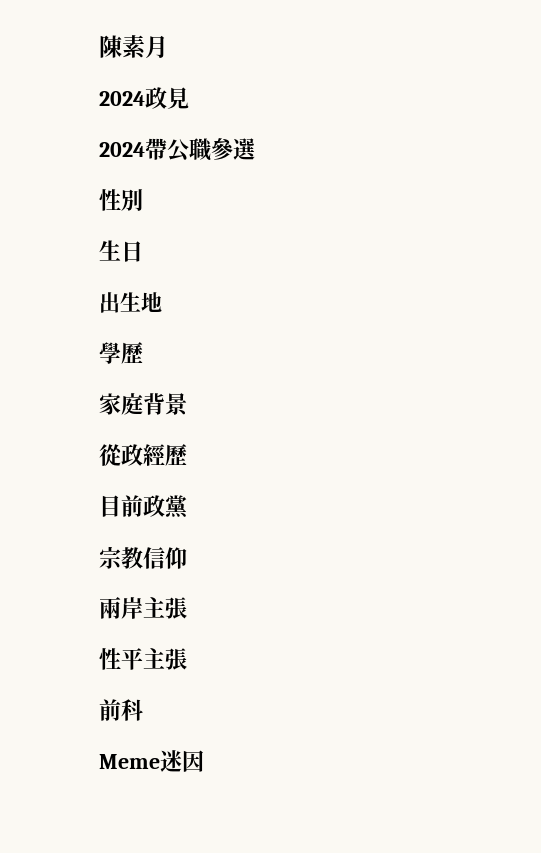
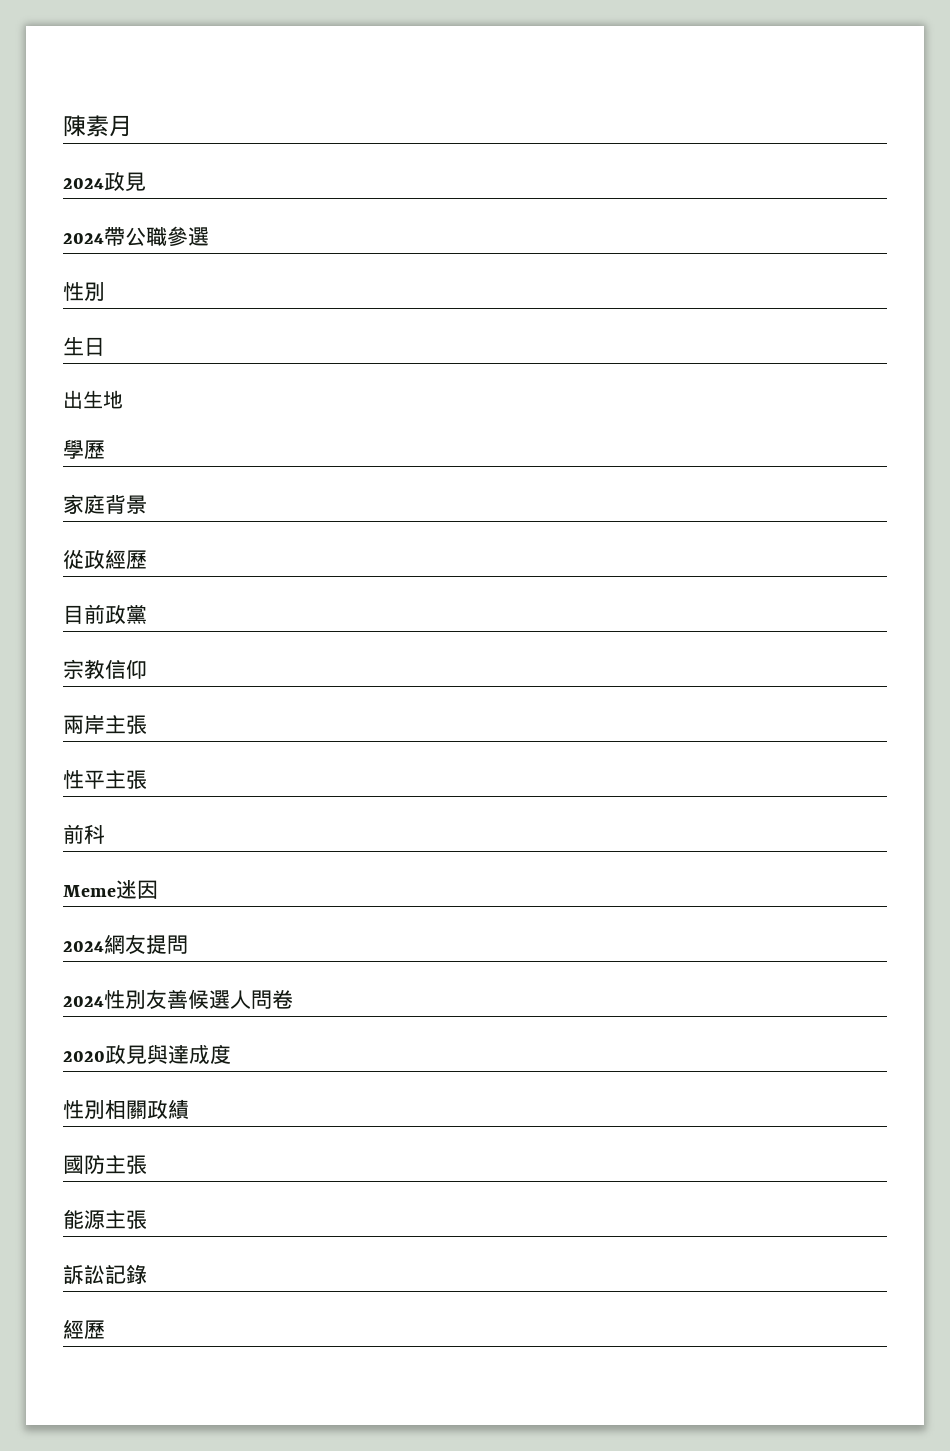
(204, 761) none -> [63,934,188,954] [63,989,293,1009] [63,1044,231,1064] [63,1099,189,1119] [63,1155,147,1174] [63,1209,147,1229] [63,1264,147,1285] [63,1320,105,1339] // 2024網友提問 // 2024性別友善候選人問卷 // 2020政見與達成度 // 性別相關政績 // 國防主張 // 能源主張 // 訴訟記錄 // 經歷

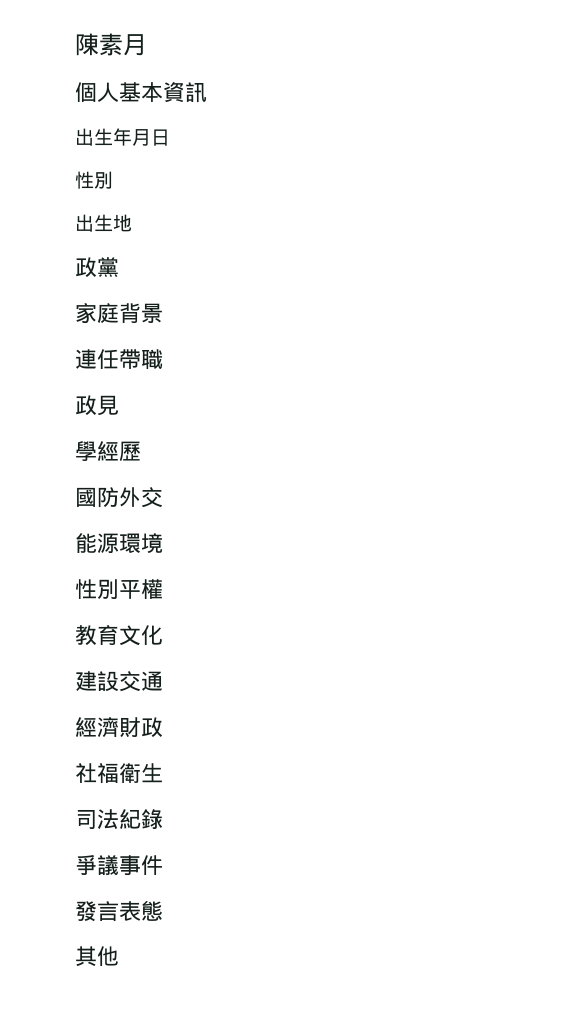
[63,172,146,191] [63,226,209,247] [63,282,105,301] [63,337,105,356] 2024政見 // 2024帶公職參選 // 性別 // 生日 -> [75,82,207,103] [75,128,170,146] [75,171,113,189] 個人基本資訊 // 出生年月日 // 性別
[63,439,105,459] 學歷 -> [75,257,119,278] 政黨
[63,549,147,569] [63,604,147,624] [63,659,147,679] [63,715,147,734] [63,770,147,789] [63,824,105,844] [63,880,158,899] [63,934,188,954] [63,989,293,1009] [63,1044,231,1064] [63,1099,189,1119] [63,1155,147,1174] [63,1209,147,1229] [63,1264,147,1285] [63,1320,105,1339] 從政經歷 // 目前政黨 // 宗教信仰 // 兩岸主張 // 性平主張 // 前科 // Meme迷因 // 2024網友提問 // 2024性別友善候選人問卷 // 2020政見與達成度 // 性別相關政績 // 國防主張 // 能源主張 // 訴訟記錄 // 經歷 -> [75,349,163,369] [75,395,119,416] [75,441,141,462] [75,487,163,508] [75,533,163,554] [75,579,163,599] [75,625,163,646] [75,671,163,692] [75,717,163,738] [75,763,163,783] [75,809,163,829] [75,855,163,876] [75,900,163,922] [75,946,119,967] 連任帶職 // 政見 // 學經歷 // 國防外交 // 能源環境 // 性別平權 // 教育文化 // 建設交通 // 經濟財政 // 社福衛生 // 司法紀錄 // 爭議事件 // 發言表態 // 其他

